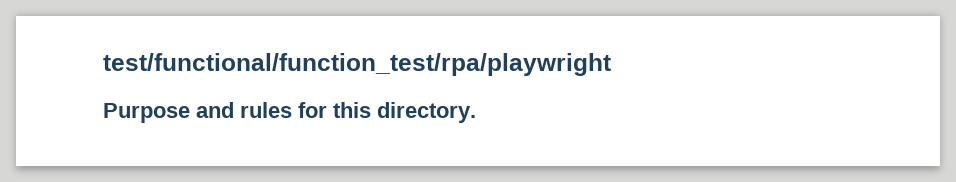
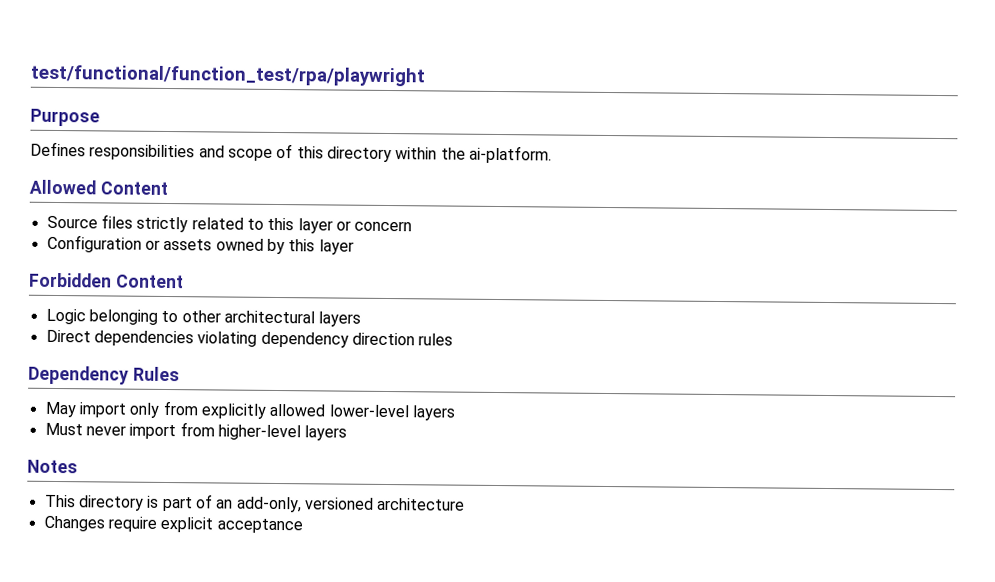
[196,102,476,123] and rules for this directory. -> [30,141,552,164] [29,179,168,196] [46,214,413,234] [46,234,354,255] [29,272,184,289] [45,308,362,327] [45,329,454,348] [28,365,180,385] [44,400,455,421] [44,422,348,441] [27,459,78,474] [44,494,466,513] [43,515,303,534] // Defines responsibilities and scope of this directory within the ai-platform. // Allowed Content // Source files strictly related to this layer or concern // Configuration or assets owned by this layer // Forbidden Content // Logic belonging to other architectural layers // Direct dependencies violating dependency direction rules // Dependency Rules // May import only from explicitly allowed lower-level layers // Must never import from higher-level layers // Notes // This directory is part of an add-only, versioned architecture // Changes require explicit acceptance

